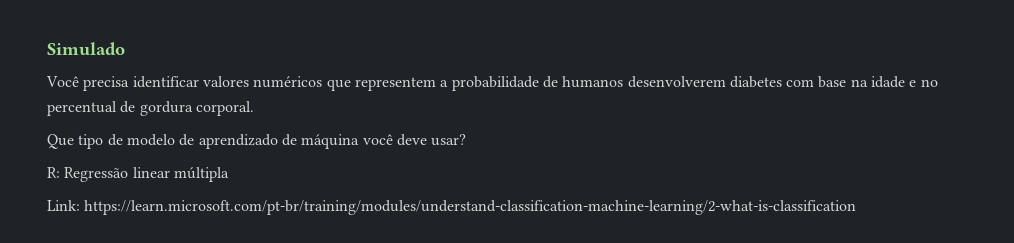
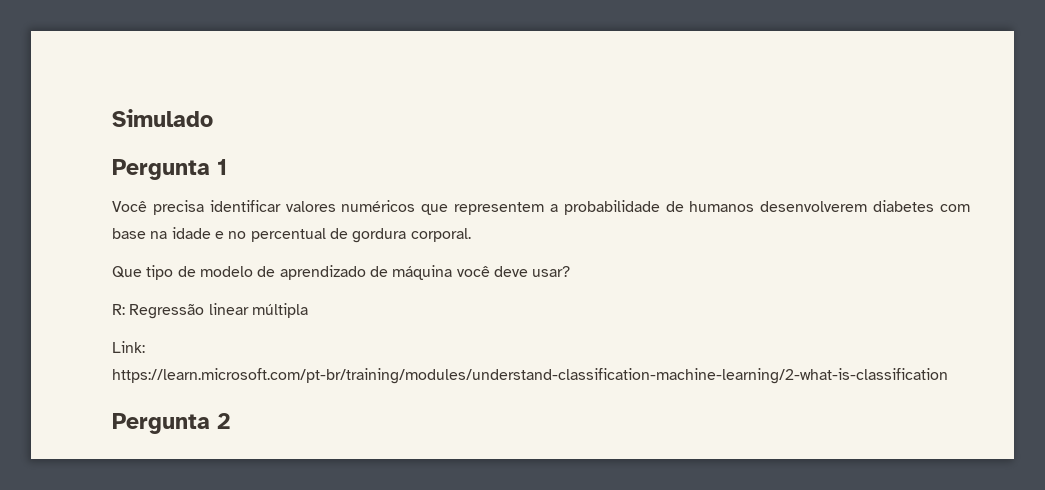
(125, 49) none -> [112,159,227,180] // Pergunta 1
(857, 207) none -> [112,413,230,434] // Pergunta 2

